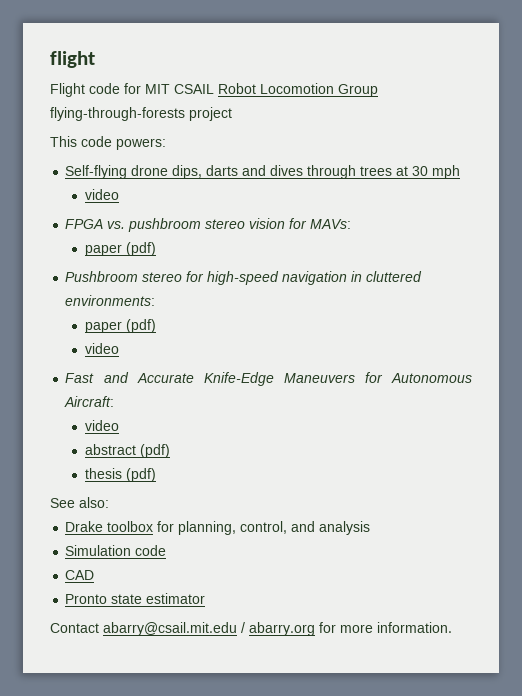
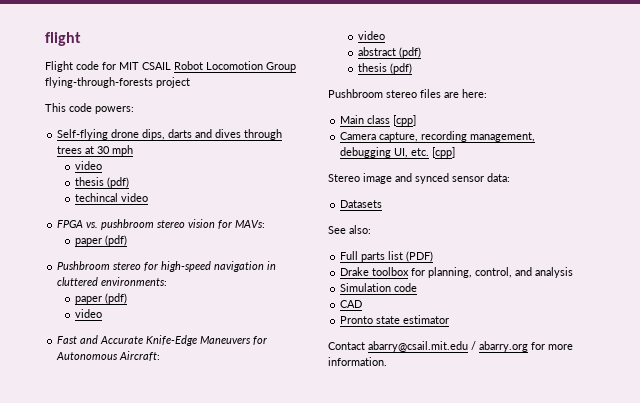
(119, 194) none -> [75,177,130,188] [75,193,149,202] // thesis (pdf) // techincal video
[50,497,109,508] See also: -> [328,89,487,98] [340,115,417,126] [340,131,536,142] [340,147,456,158] [328,173,510,184] [340,200,383,208] [328,225,371,234] [340,251,434,262] Pushbroom stereo files are here: // Main class [cpp] // Camera capture, recording management, debugging UI, etc. [cpp] // Stereo image and synced sensor data: // Datasets // See also: // Full parts list (PDF)

